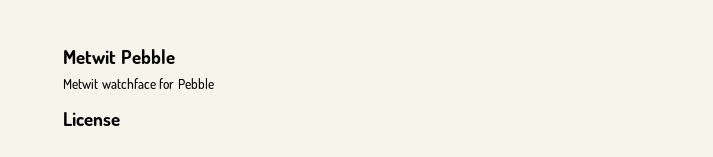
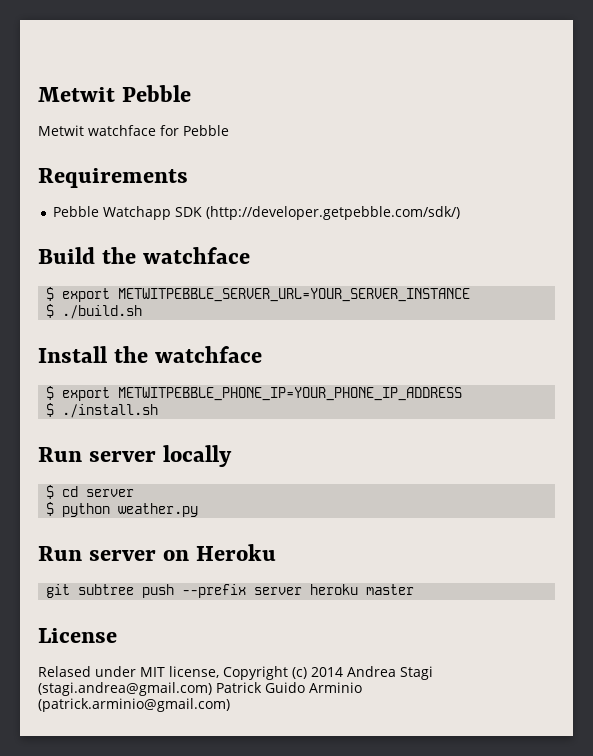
[63,112,120,126] License -> [38,168,188,188] [52,206,460,220] [38,247,251,264] [46,287,471,302] [46,304,143,319] [38,346,263,363] [46,386,463,401] [46,403,159,418] [38,445,233,467] [46,485,135,499] [46,502,199,517] [38,544,277,561] [46,584,415,598] [38,628,117,643] [38,666,433,680] [38,682,362,696] [38,698,230,712] Requirements // Pebble Watchapp SDK (http://developer.getpebble.com/sdk/) // Build the watchface // $ export METWITPEBBLE_SERVER_URL=YOUR_SERVER_INSTANCE // $ ./build.sh // Install the watchface // $ export METWITPEBBLE_PHONE_IP=YOUR_PHONE_IP_ADDRESS // $ ./install.sh // Run server locally // $ cd server // $ python weather.py // Run server on Heroku // git subtree push --prefix server heroku master // License // Relased under MIT license, Copyright (c) 2014 Andrea Stagi (stagi.andrea@gmail.com) Patrick Guido Arminio (patrick.arminio@gmail.com)

